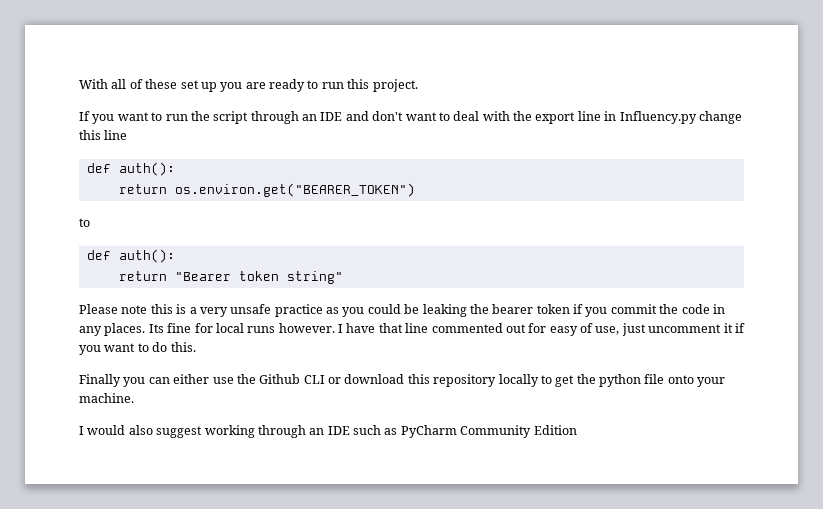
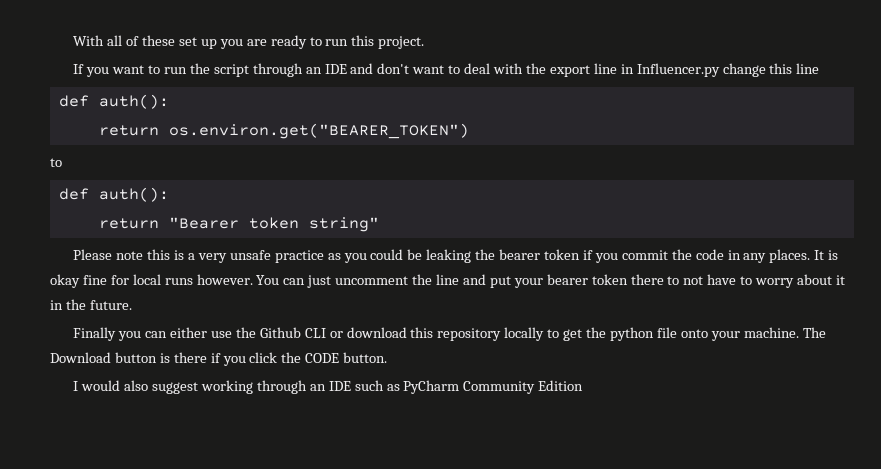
[619,111,697,124] Influency.py -> [636,63,720,77] Influencer.py
[148,324,164,333] Its -> [814,250,839,260] [50,274,80,288] It is okay
[338,323,745,336] [79,342,196,355] I have that line commented out for easy of use, just uncomment it if you want to do this. -> [256,274,845,288] [50,299,132,310] You can just uncomment the line and put your bearer token there to not have to worry about it in the future.
(134, 398) none -> [802,327,826,338] [50,352,388,366] The Download button is there if you click the CODE button.

